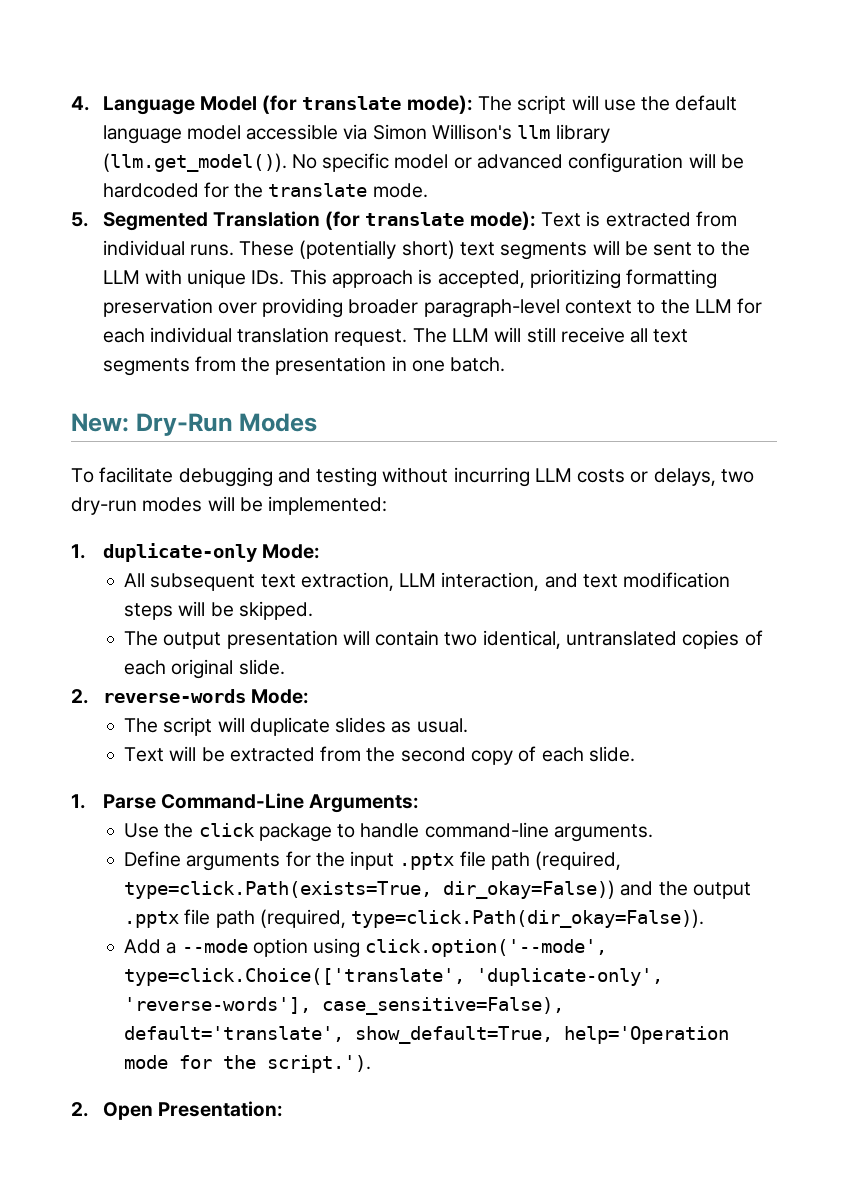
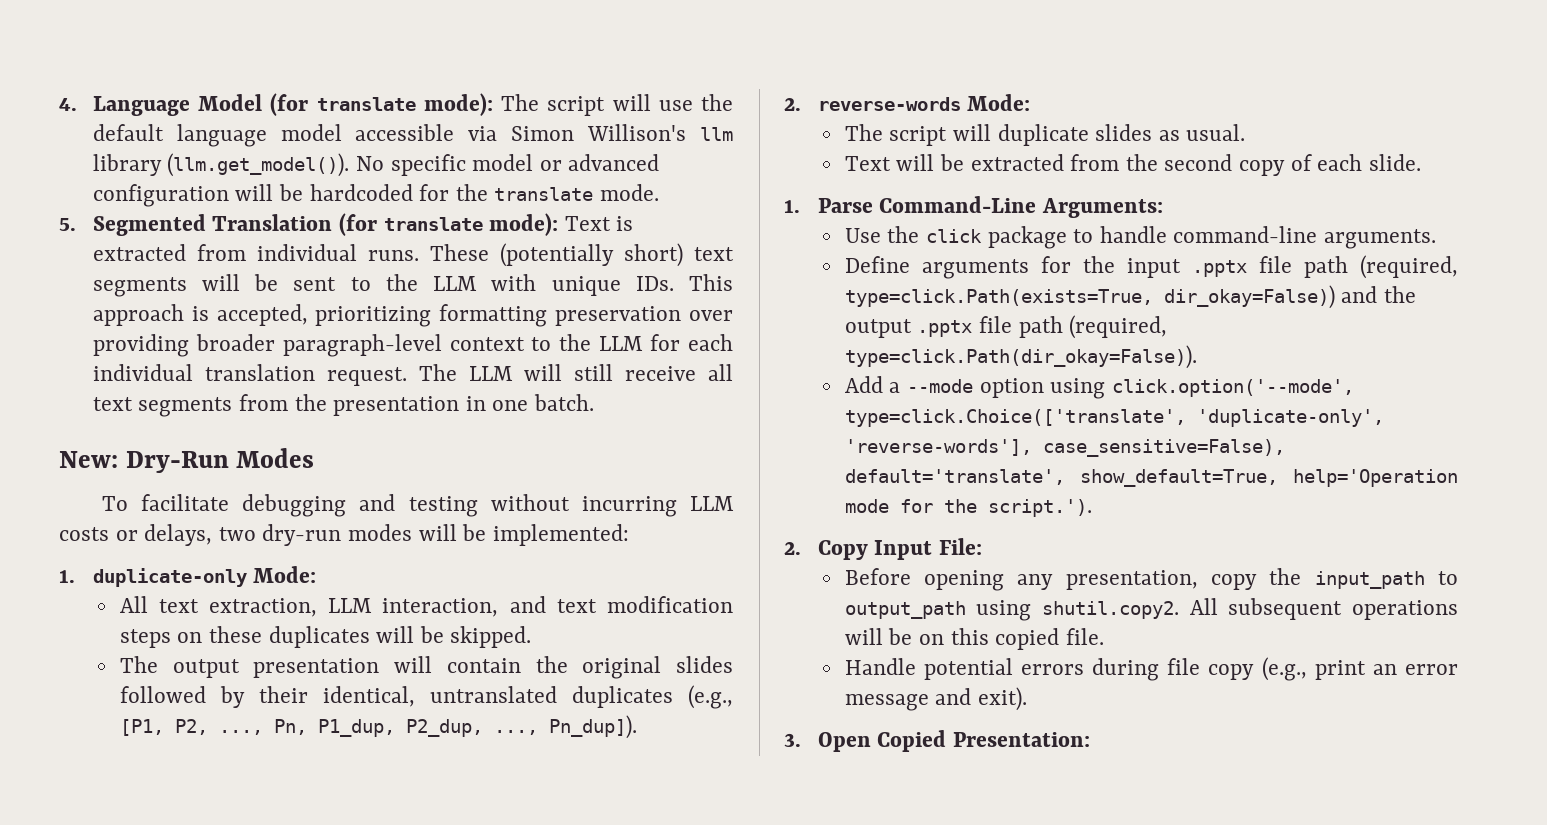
[150,573,256,591] subsequent -> (148, 604) none
(174, 611) none -> [177,626,370,648] on these duplicates
[444,630,763,649] [124,659,285,679] two identical, untranslated copies of each original slide. -> [535,656,733,679] [119,685,733,709] [119,715,637,739] the original slides followed by their identical, untranslated duplicates (e.g., [P1, P2, ..., Pn, P1_dup, P2_dup, ..., Pn_dup]).
[102,1102,153,1120] Open -> [817,538,983,560] [844,568,1458,591] [844,598,1458,621] [844,628,1104,650] [844,657,1458,681] [844,687,1027,711] [784,730,947,752] Copy Input File: // Before opening any presentation, copy the input_path to output_path using shutil.copy2. All subsequent operations will be on this copied file. // Handle potential errors during file copy (e.g., print an error message and exit). // 3. Open Copied

